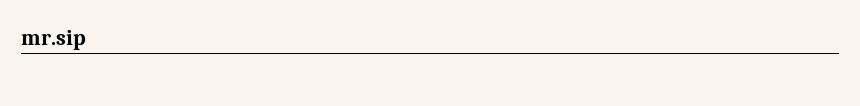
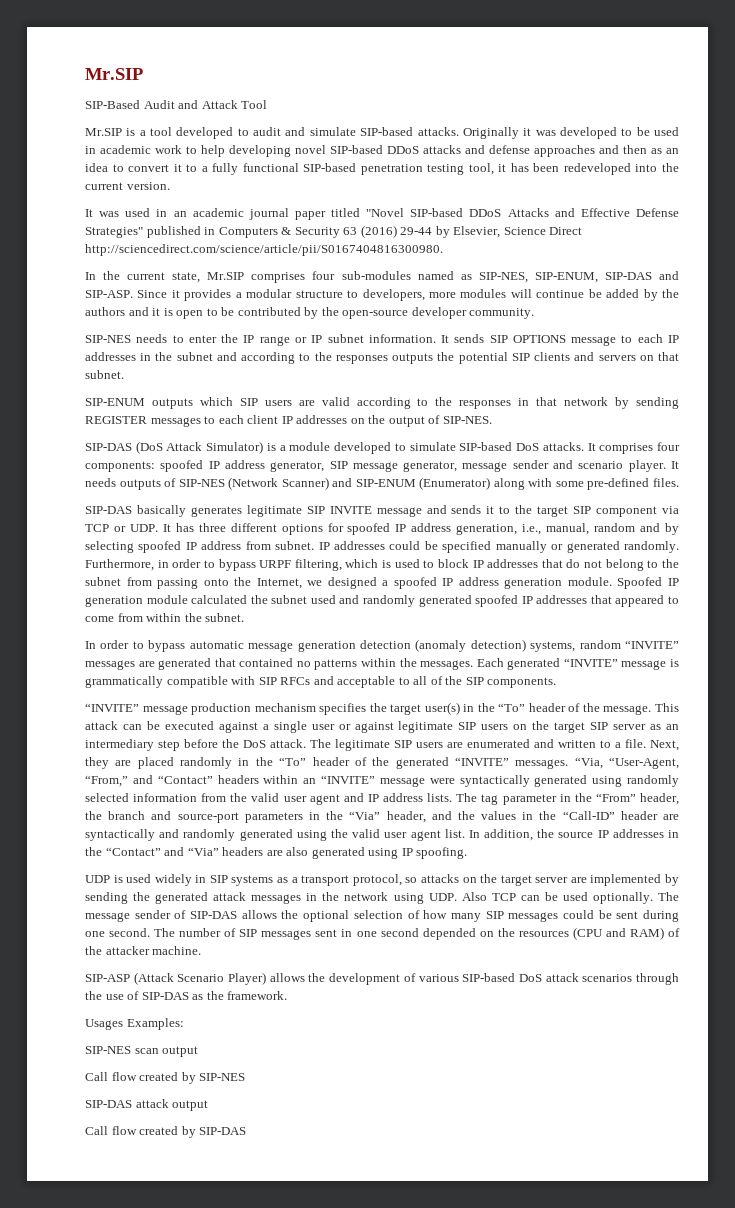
[21,30,86,50] mr.sip -> [85,68,143,80] [85,100,268,109] [85,127,680,139] [85,145,679,157] [85,163,680,175] [85,182,170,190] [85,208,679,220] [85,225,583,238] [85,244,443,256] [85,271,680,283] [85,289,679,301] [85,307,535,319] [85,334,680,346] [85,352,680,364] [85,370,124,379] [85,397,679,409] [85,415,492,427] [85,441,681,454] [85,460,679,472] [85,477,679,490] [85,505,679,517] [85,523,679,535] [85,541,680,553] [85,559,680,571] [85,577,680,589] [85,595,679,607] [85,613,245,622] [85,639,680,652] [85,658,679,670] [85,676,557,688] [85,702,680,715] [85,721,679,733] [85,739,679,751] [85,757,679,769] [85,775,679,787] [85,793,680,805] [85,811,679,823] [85,829,679,841] [85,847,468,859] [85,874,679,886] [85,892,679,904] [85,910,679,922] [85,927,680,940] [85,946,202,955] [85,972,679,985] [85,991,288,1000] [85,1018,184,1030] [85,1046,199,1057] [85,1072,246,1084] [85,1099,209,1111] [85,1126,247,1138] Mr.SIP // SIP-Based Audit and Attack Tool // Mr.SIP is a tool developed to audit and simulate SIP-based attacks. Originally it was developed to be used in academic work to help developing novel SIP-based DDoS attacks and defense approaches and then as an idea to convert it to a fully functional SIP-based penetration testing tool, it has been redeveloped into the current version. // It was used in an academic journal paper titled "Novel SIP-based DDoS Attacks and Effective Defense Strategies" published in Computers & Security 63 (2016) 29-44 by Elsevier, Science Direct http://sciencedirect.com/science/article/pii/S0167404816300980. // In the current state, Mr.SIP comprises four sub-modules named as SIP-NES, SIP-ENUM, SIP-DAS and SIP-ASP. Since it provides a modular structure to developers, more modules will continue be added by the authors and it is open to be contributed by the open-source developer community. // SIP-NES needs to enter the IP range or IP subnet information. It sends SIP OPTIONS message to each IP addresses in the subnet and according to the responses outputs the potential SIP clients and servers on that subnet. // SIP-ENUM outputs which SIP users are valid according to the responses in that network by sending REGISTER messages to each client IP addresses on the output of SIP-NES. // SIP-DAS (DoS Attack Simulator) is a module developed to simulate SIP-based DoS attacks. It comprises four components: spoofed IP address generator, SIP message generator, message sender and scenario player. It needs outputs of SIP-NES (Network Scanner) and SIP-ENUM (Enumerator) along with some pre-defined files. // SIP-DAS basically generates legitimate SIP INVITE message and sends it to the target SIP component via TCP or UDP. It has three different options for spoofed IP address generation, i.e., manual, random and by selecting spoofed IP address from subnet. IP addresses could be specified manually or generated randomly. Furthermore, in order to bypass URPF filtering, which is used to block IP addresses that do not belong to the subnet from passing onto the Internet, we designed a spoofed IP address generation module. Spoofed IP generation module calculated the subnet used and randomly generated spoofed IP addresses that appeared to come from within the subnet. // In order to bypass automatic message generation detection (anomaly detection) systems, random “INVITE” messages are generated that contained no patterns within the messages. Each generated “INVITE” message is grammatically compatible with SIP RFCs and acceptable to all of the SIP components. // “INVITE” message production mechanism specifies the target user(s) in the “To” header of the message. This attack can be executed against a single user or against legitimate SIP users on the target SIP server as an intermediary step before the DoS attack. The legitimate SIP users are enumerated and written to a file. Next, they are placed randomly in the “To” header of the generated “INVITE” messages. “Via, “User-Agent, “From,” and “Contact” headers within an “INVITE” message were syntactically generated using randomly selected information from the valid user agent and IP address lists. The tag parameter in the “From” header, the branch and source-port parameters in the “Via” header, and the values in the “Call-ID” header are syntactically and randomly generated using the valid user agent list. In addition, the source IP addresses in the “Contact” and “Via” headers are also generated using IP spoofing. // UDP is used widely in SIP systems as a transport protocol, so attacks on the target server are implemented by sending the generated attack messages in the network using UDP. Also TCP can be used optionally. The message sender of SIP-DAS allows the optional selection of how many SIP messages could be sent during one second. The number of SIP messages sent in one second depended on the resources (CPU and RAM) of the attacker machine. // SIP-ASP (Attack Scenario Player) allows the development of various SIP-based DoS attack scenarios through the use of SIP-DAS as the framework. // Usages Examples: // SIP-NES scan output // Call flow created by SIP-NES // SIP-DAS attack output // Call flow created by SIP-DAS

